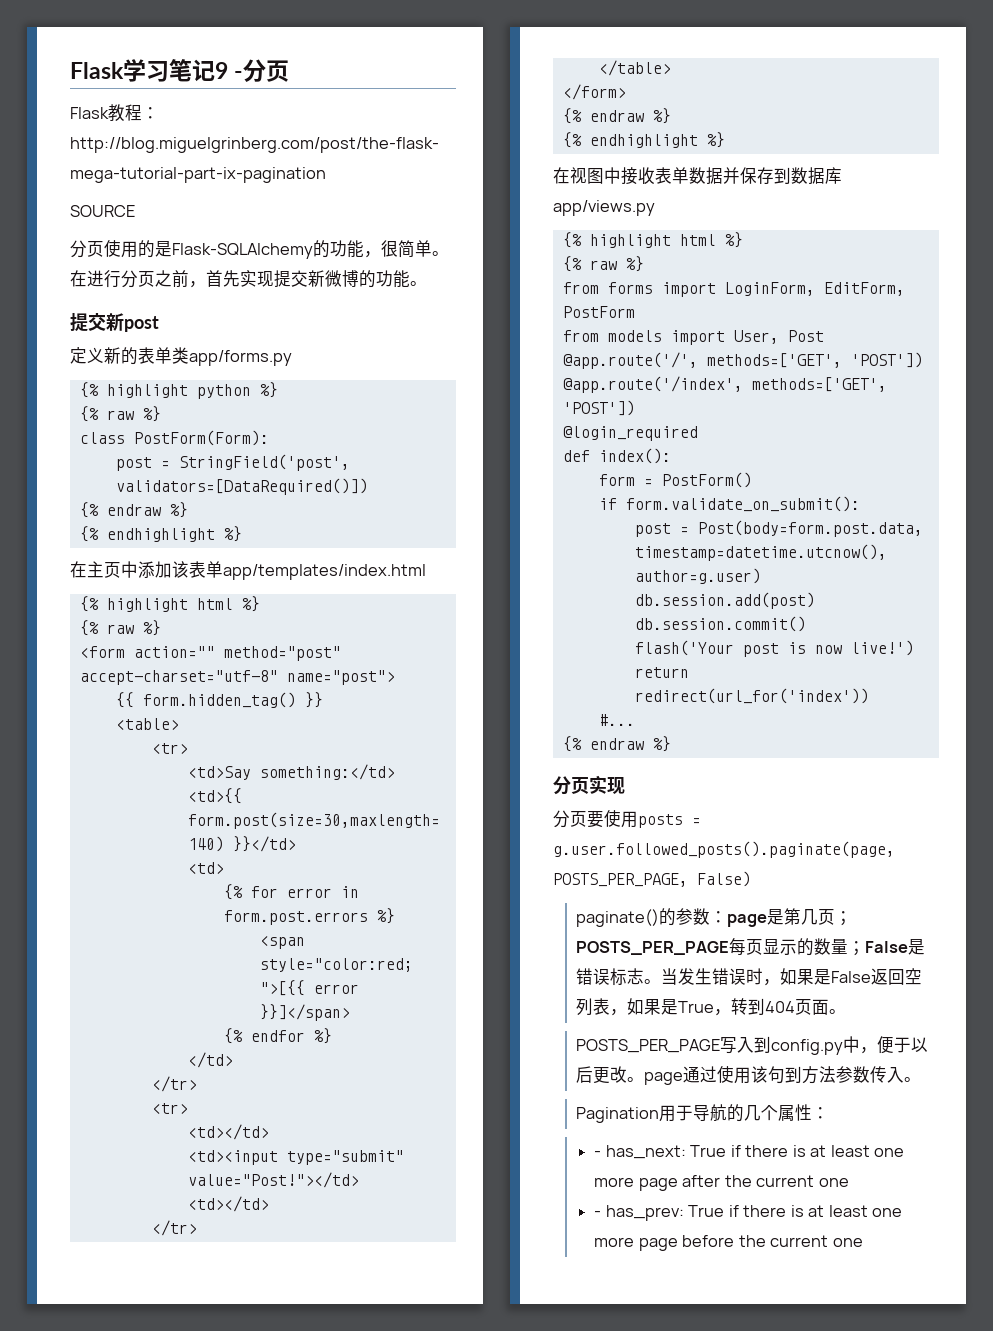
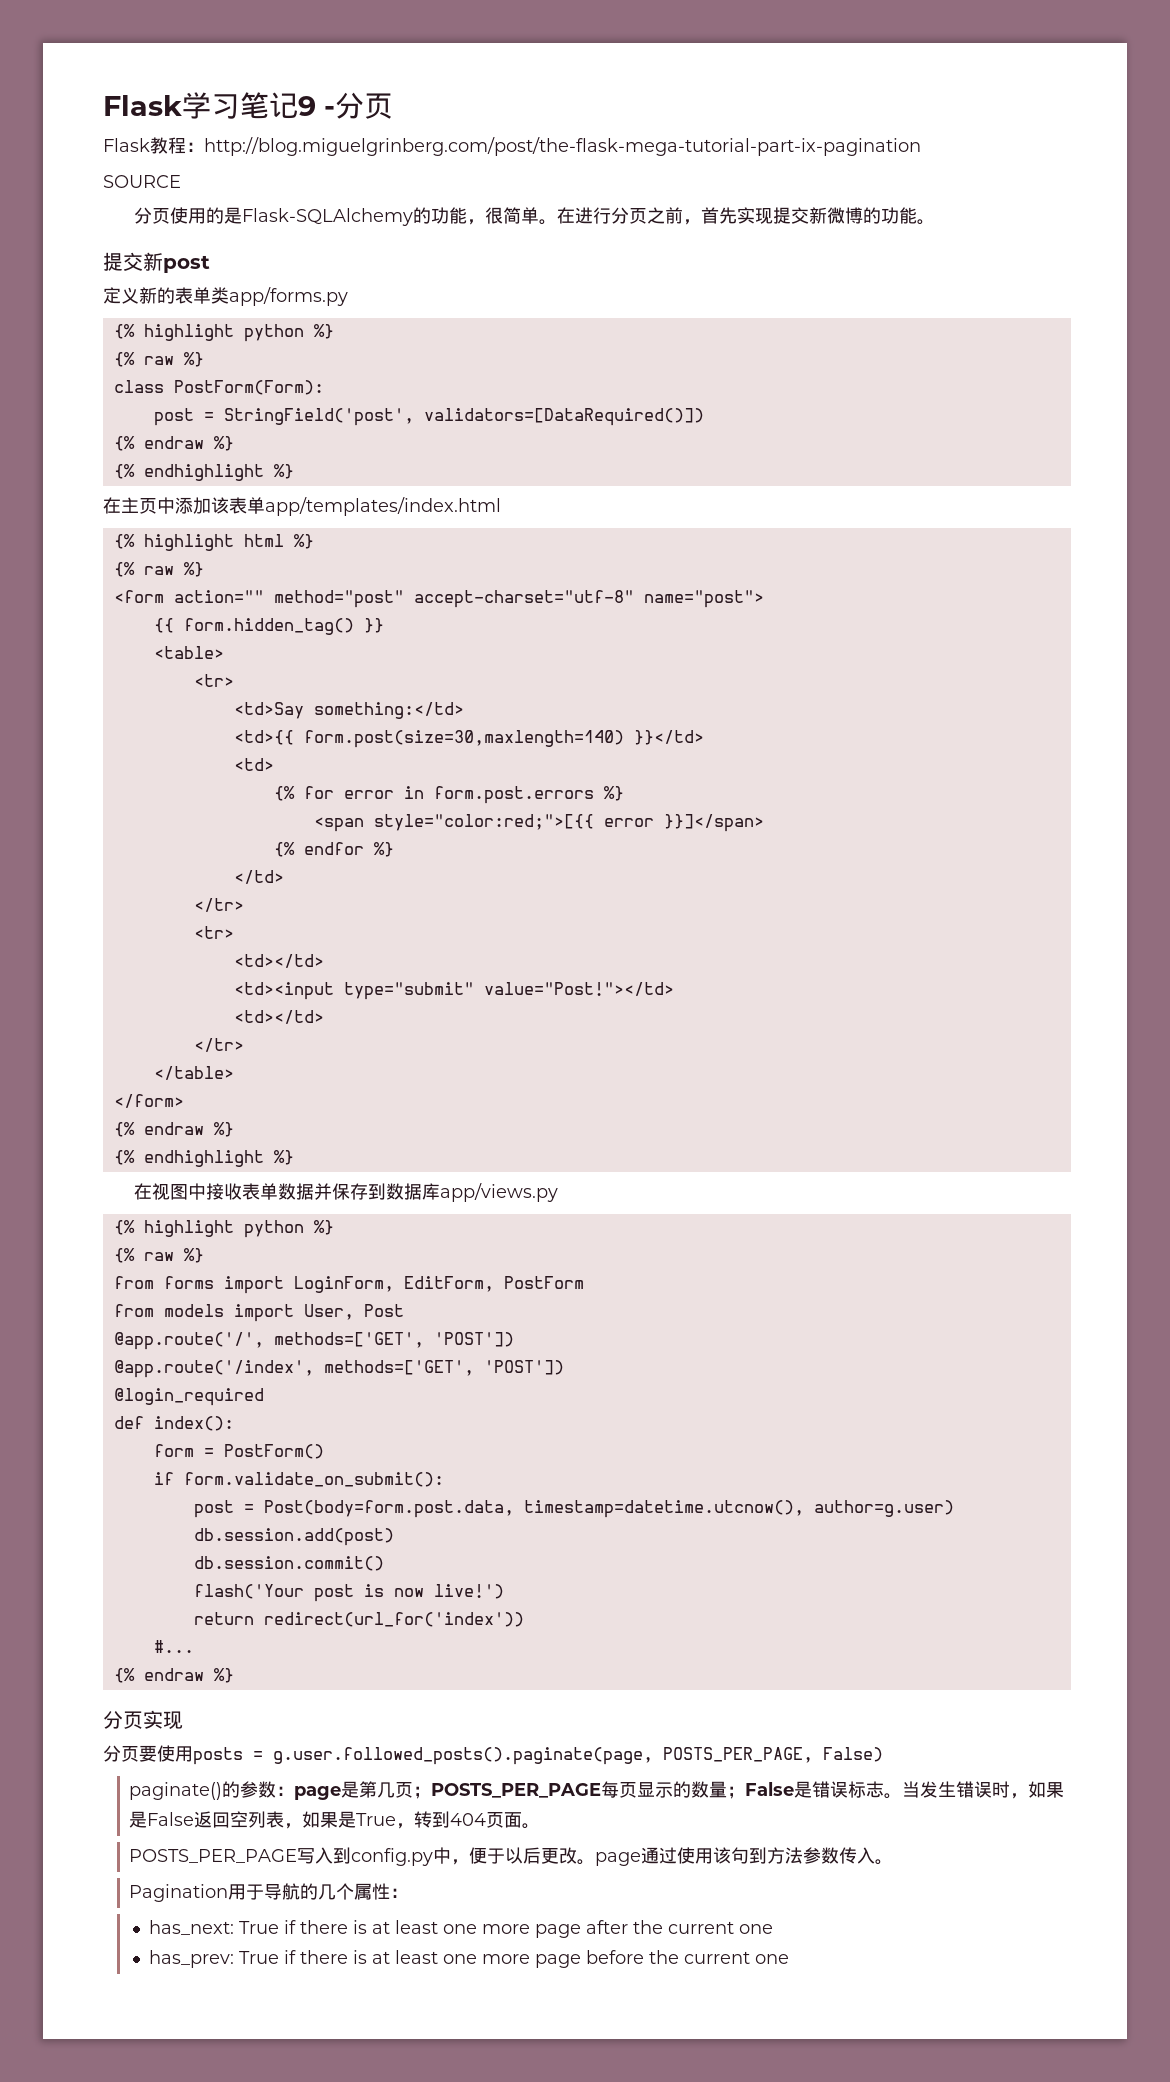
[679,234,716,246] html -> [243,1220,304,1238] python
[594,1151,602,1157] - -> (409, 1893) none
[594,1211,602,1217] - -> (774, 1929) none

